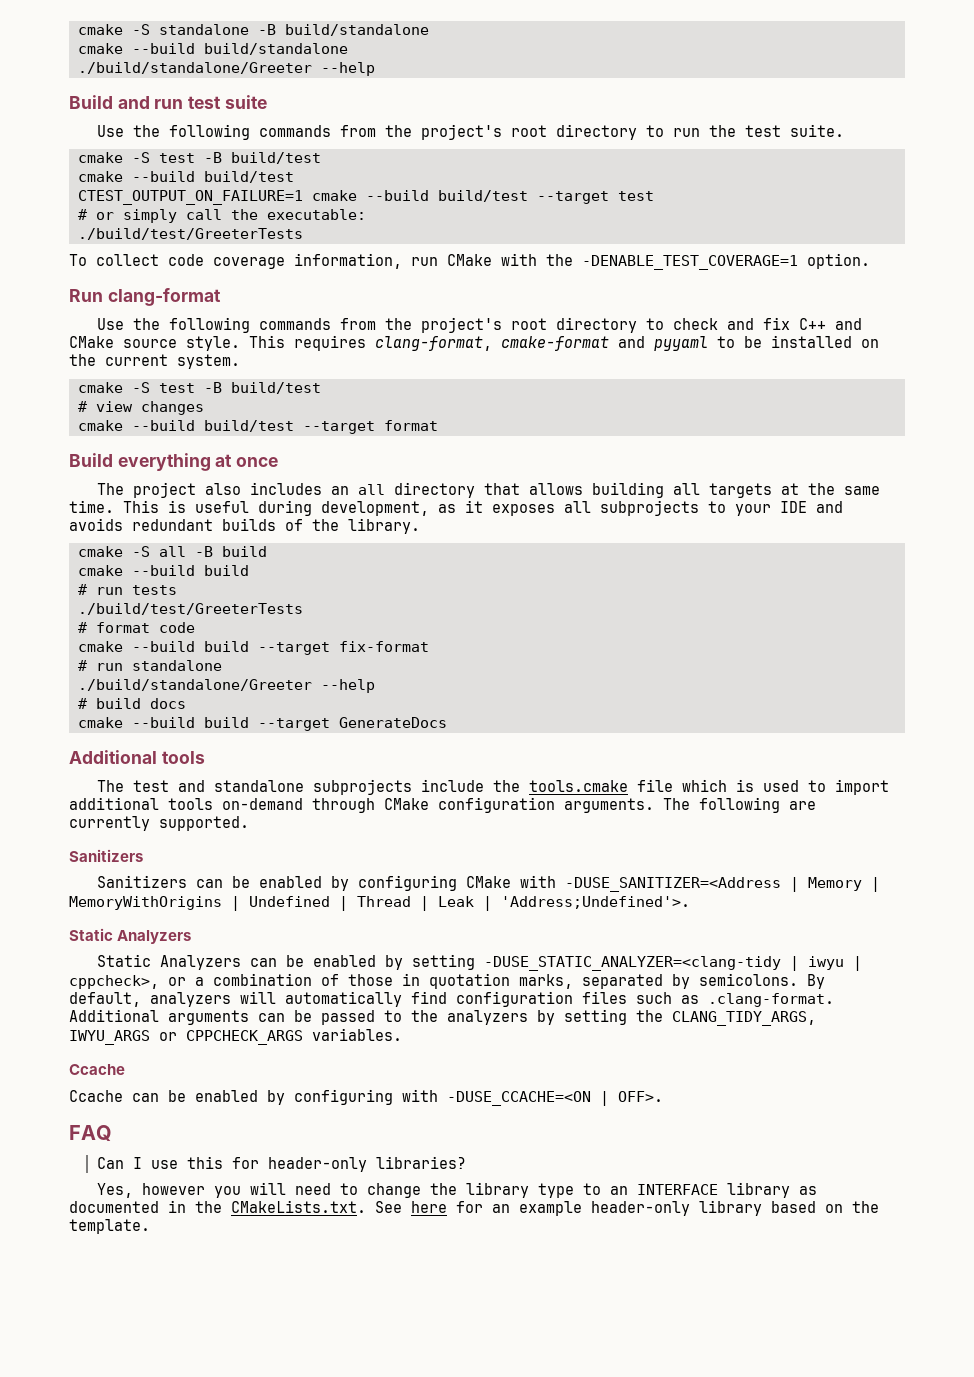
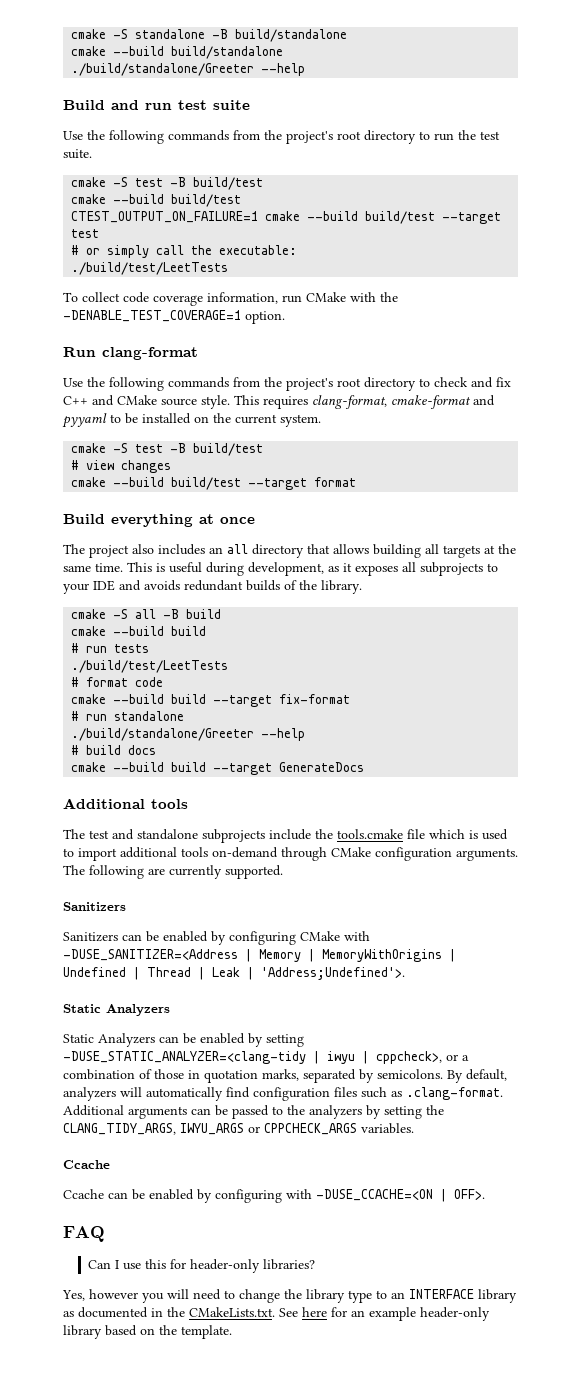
[78,228,303,240] ./build/test/GreeterTests -> [71,262,229,275] ./build/test/LeetTests
[78,603,303,615] ./build/test/GreeterTests -> [71,660,229,673] ./build/test/LeetTests

